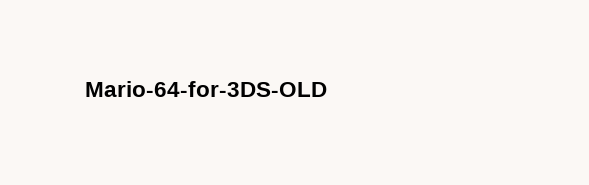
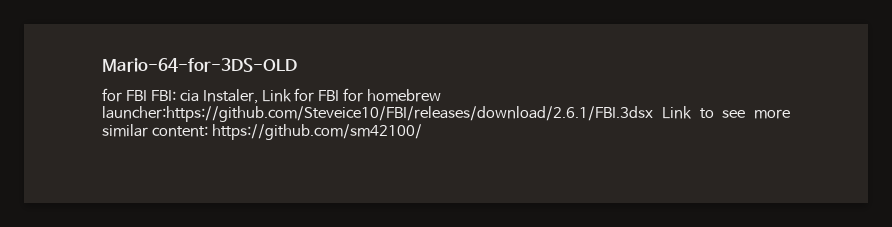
(327, 89) none -> [102,88,442,104] [102,106,790,122] [102,124,422,140] // for FBI FBI: cia Instaler, Link for FBI for homebrew launcher:https://github.com/Steveice10/FBI/releases/download/2.6.1/FBI.3dsx Link to see more similar content: https://github.com/sm42100/

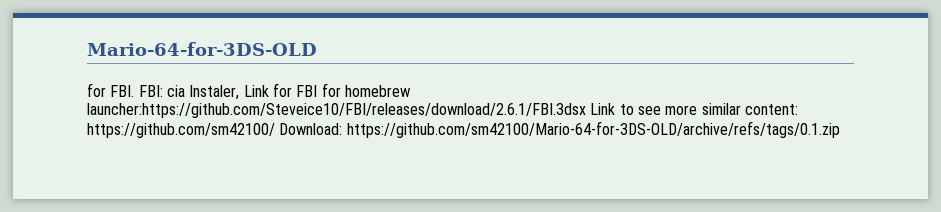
[125,90,147,101] FBI -> [110,85,135,97] FBI.
(422, 132) none -> [279,121,840,138] Download: https://github.com/sm42100/Mario-64-for-3DS-OLD/archive/refs/tags/0.1.zip

